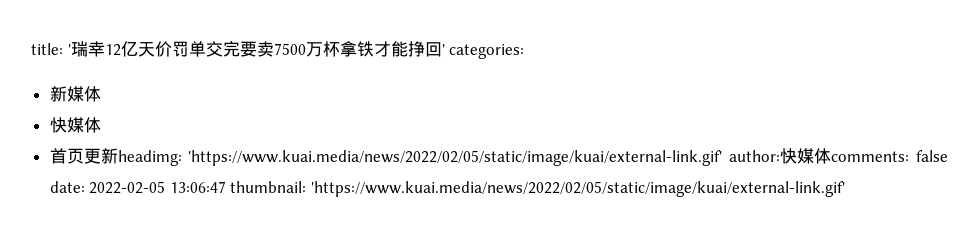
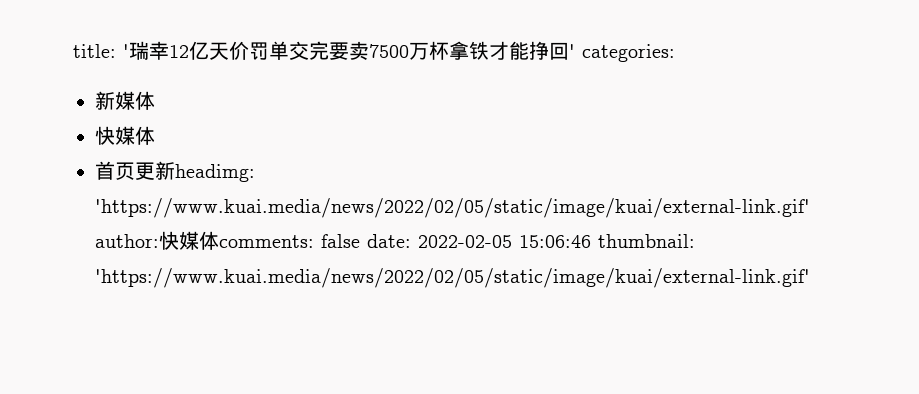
[169,181,226,193] 13:06:47 -> [519,235,591,248] 15:06:46

